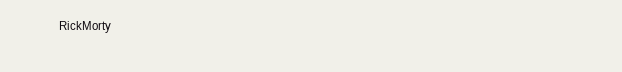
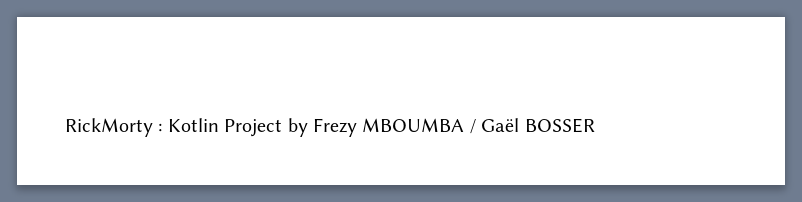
(111, 27) none -> [158,118,595,137] : Kotlin Project by Frezy MBOUMBA / Gaël BOSSER

